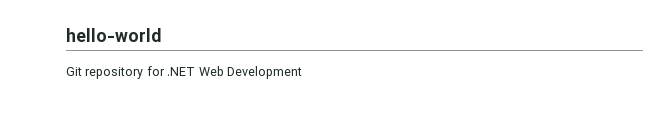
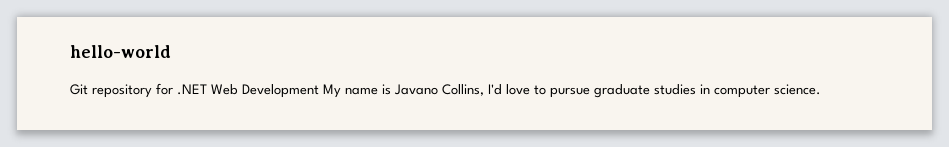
(302, 72) none -> [323,84,821,98] My name is Javano Collins, I'd love to pursue graduate studies in computer science.

